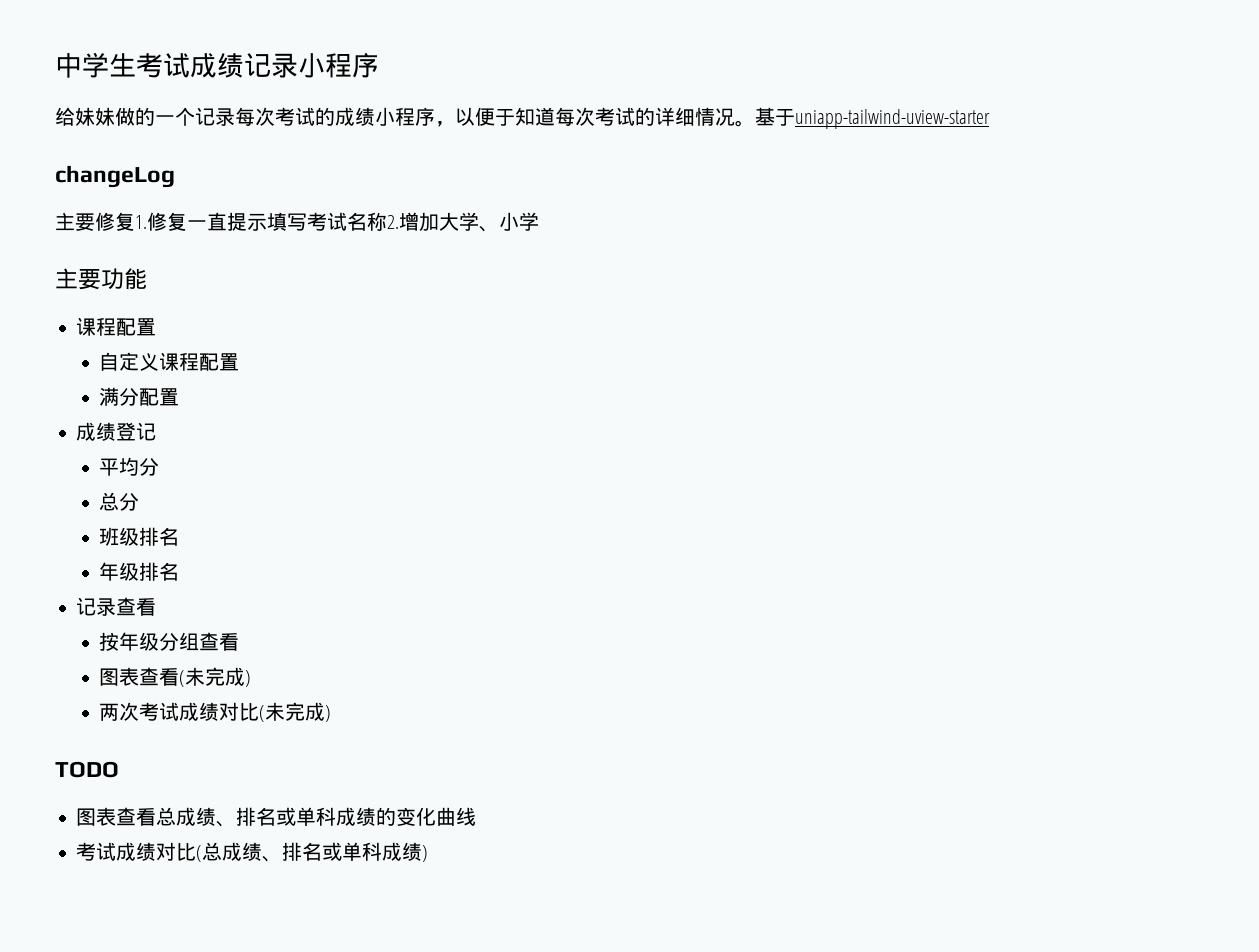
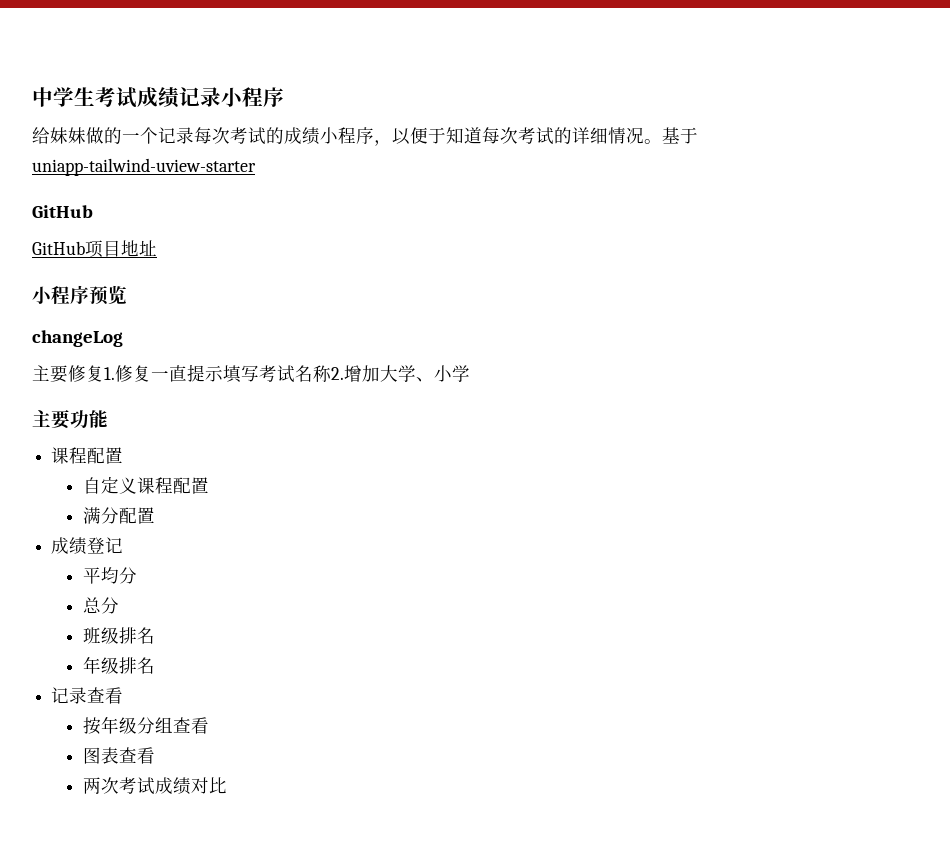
(990, 119) none -> [32,205,93,218] [32,240,157,258] [32,285,127,305] // GitHub // GitHub项目地址 // 小程序预览
[179,667,252,687] (未完成) -> (155, 755) none
[259,702,332,722] [55,761,119,778] [76,807,477,827] [76,842,429,862] (未完成) // TODO // 图表查看总成绩、排名或单科成绩的变化曲线 // 考试成绩对比(总成绩、排名或单科成绩) -> (227, 785) none

